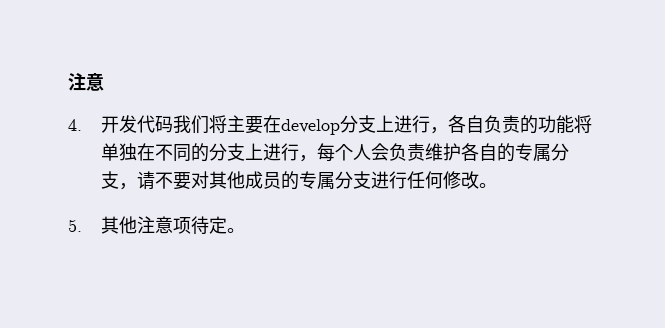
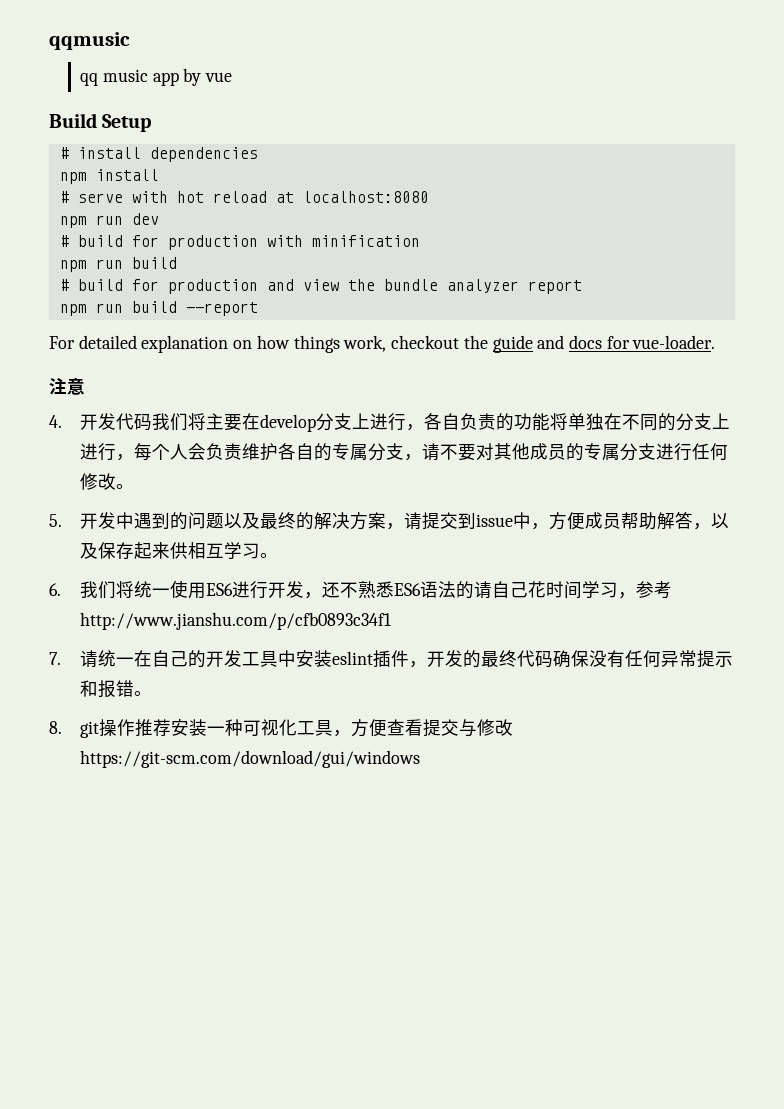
(68, 82) none -> [49,32,130,50] [80,68,233,86] [49,113,152,132] [59,147,258,162] [59,169,159,184] [59,191,429,203] [59,213,159,228] [59,235,420,250] [59,257,177,272] [59,279,582,294] [59,301,258,316] [49,335,716,353] qqmusic // qq music app by vue // Build Setup // # install dependencies // npm install // # serve with hot reload at localhost:8080 // npm run dev // # build for production with minification // npm run build // # build for production and view the bundle analyzer report // npm run build --report // For detailed explanation on how things work, checkout the guide and docs for vue-loader. //
[100,216,245,235] 其他注意项待定。 -> [80,511,730,530] [80,542,279,559] [49,580,673,599] [80,612,392,630] [49,650,734,668] [80,680,153,698] [49,719,514,738] [80,750,421,768] 开发中遇到的问题以及最终的解决方案，请提交到issue中，方便成员帮助解答，以及保存起来供相互学习。 // 6.我们将统一使用ES6进行开发，还不熟悉ES6语法的请自己花时间学习，参考http://www.jianshu.com/p/cfb0893c34f1 // 7.请统一在自己的开发工具中安装eslint插件，开发的最终代码确保没有任何异常提示和报错。 // 8. git操作推荐安装一种可视化工具，方便查看提交与修改https://git-scm.com/download/gui/windows

